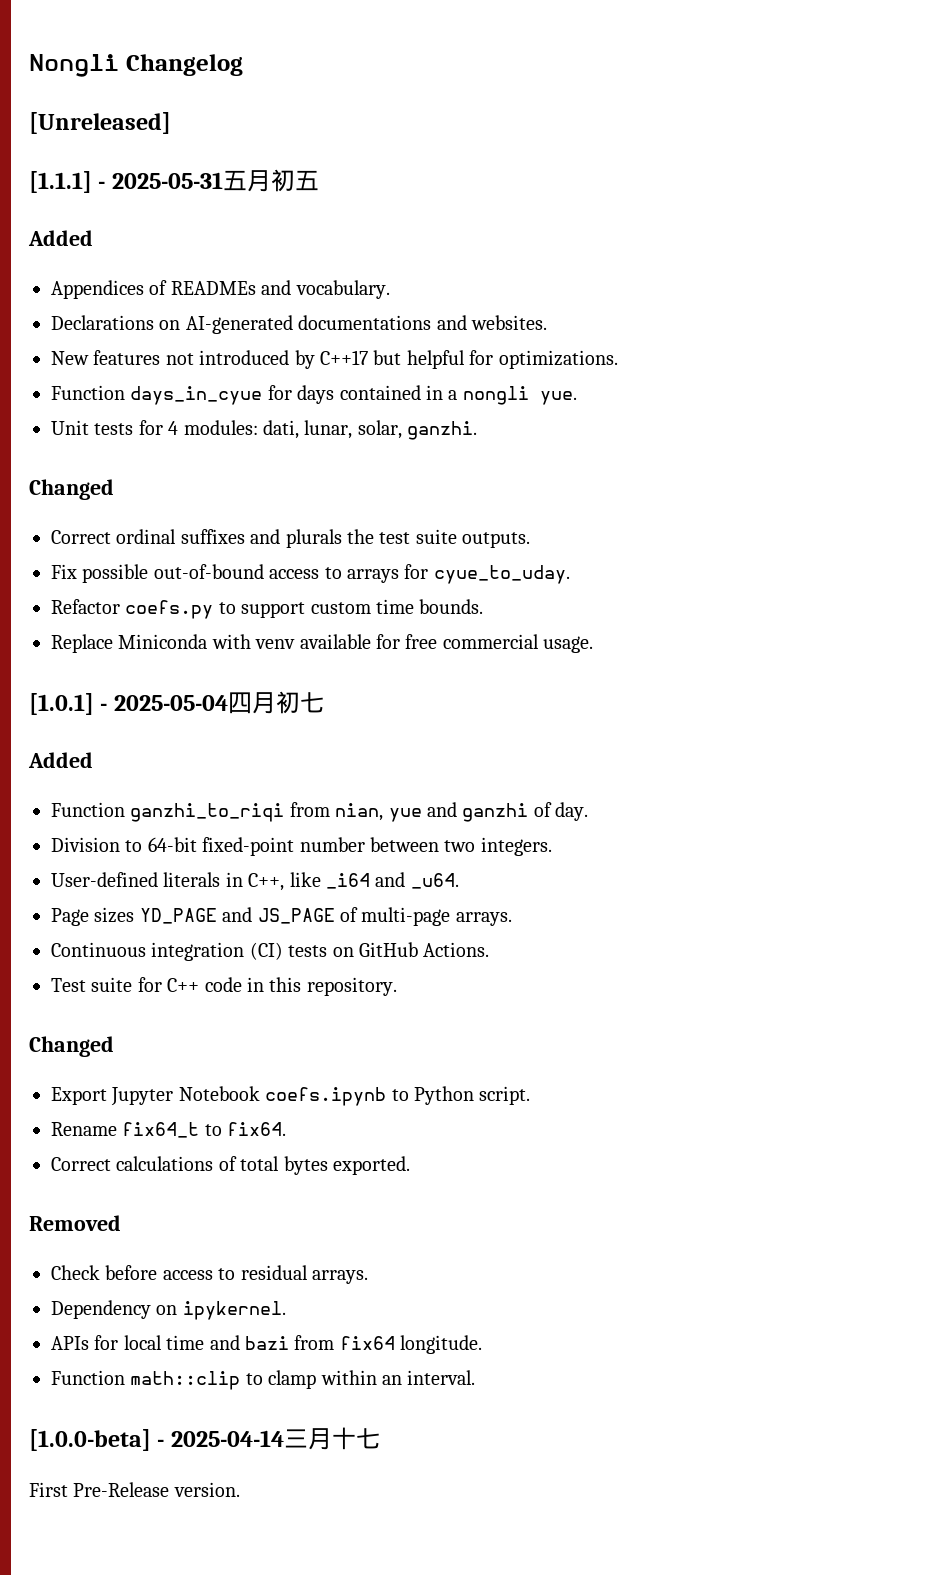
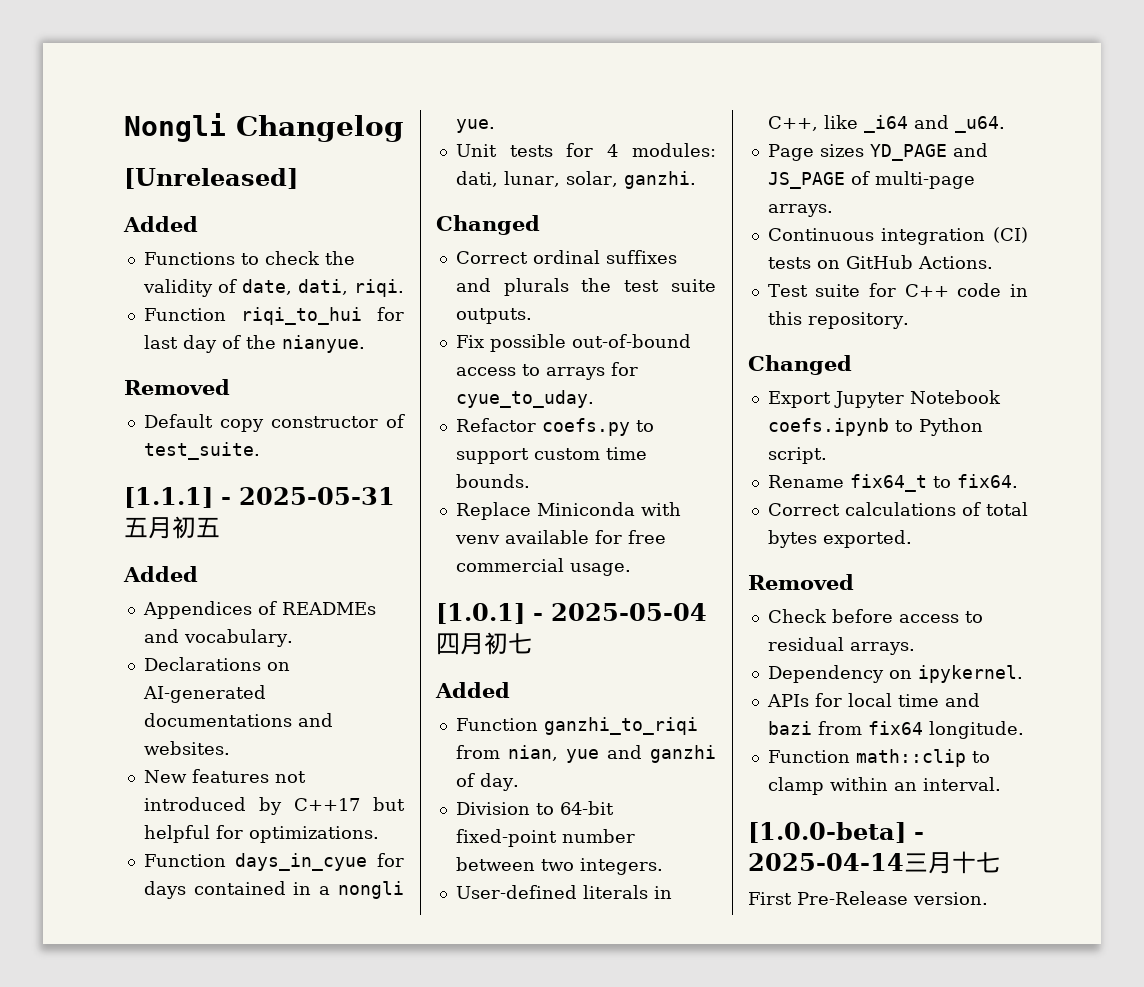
(171, 123) none -> [123,216,198,232] [143,251,355,265] [142,279,404,297] [143,307,404,325] [143,335,365,353] [124,379,230,395] [143,414,405,432] [143,442,260,460] // Added // Functions to check the validity of date, dati, riqi. // Function riqi_to_hui for last day of the nianyue. // Removed // Default copy constructor of test_suite.

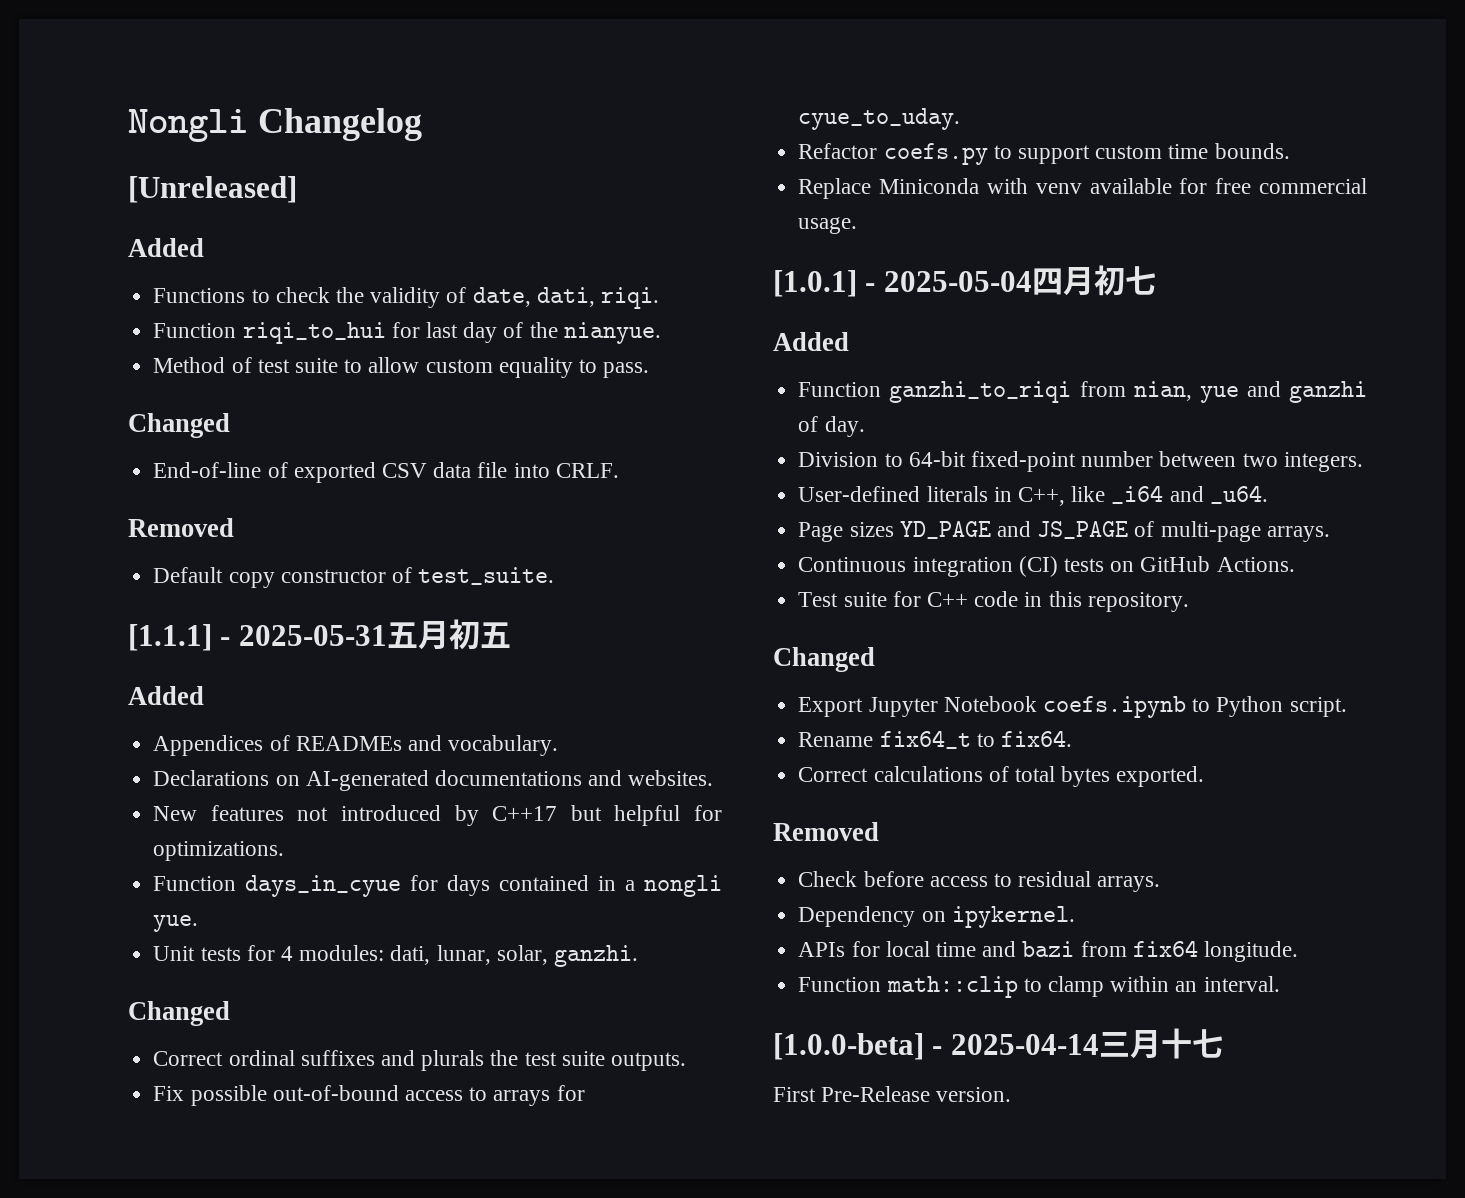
(365, 344) none -> [153,357,650,378] [128,413,230,438] [153,462,619,483] // Method of test suite to allow custom equality to pass. // Changed // End-of-line of exported CSV data file into CRLF.

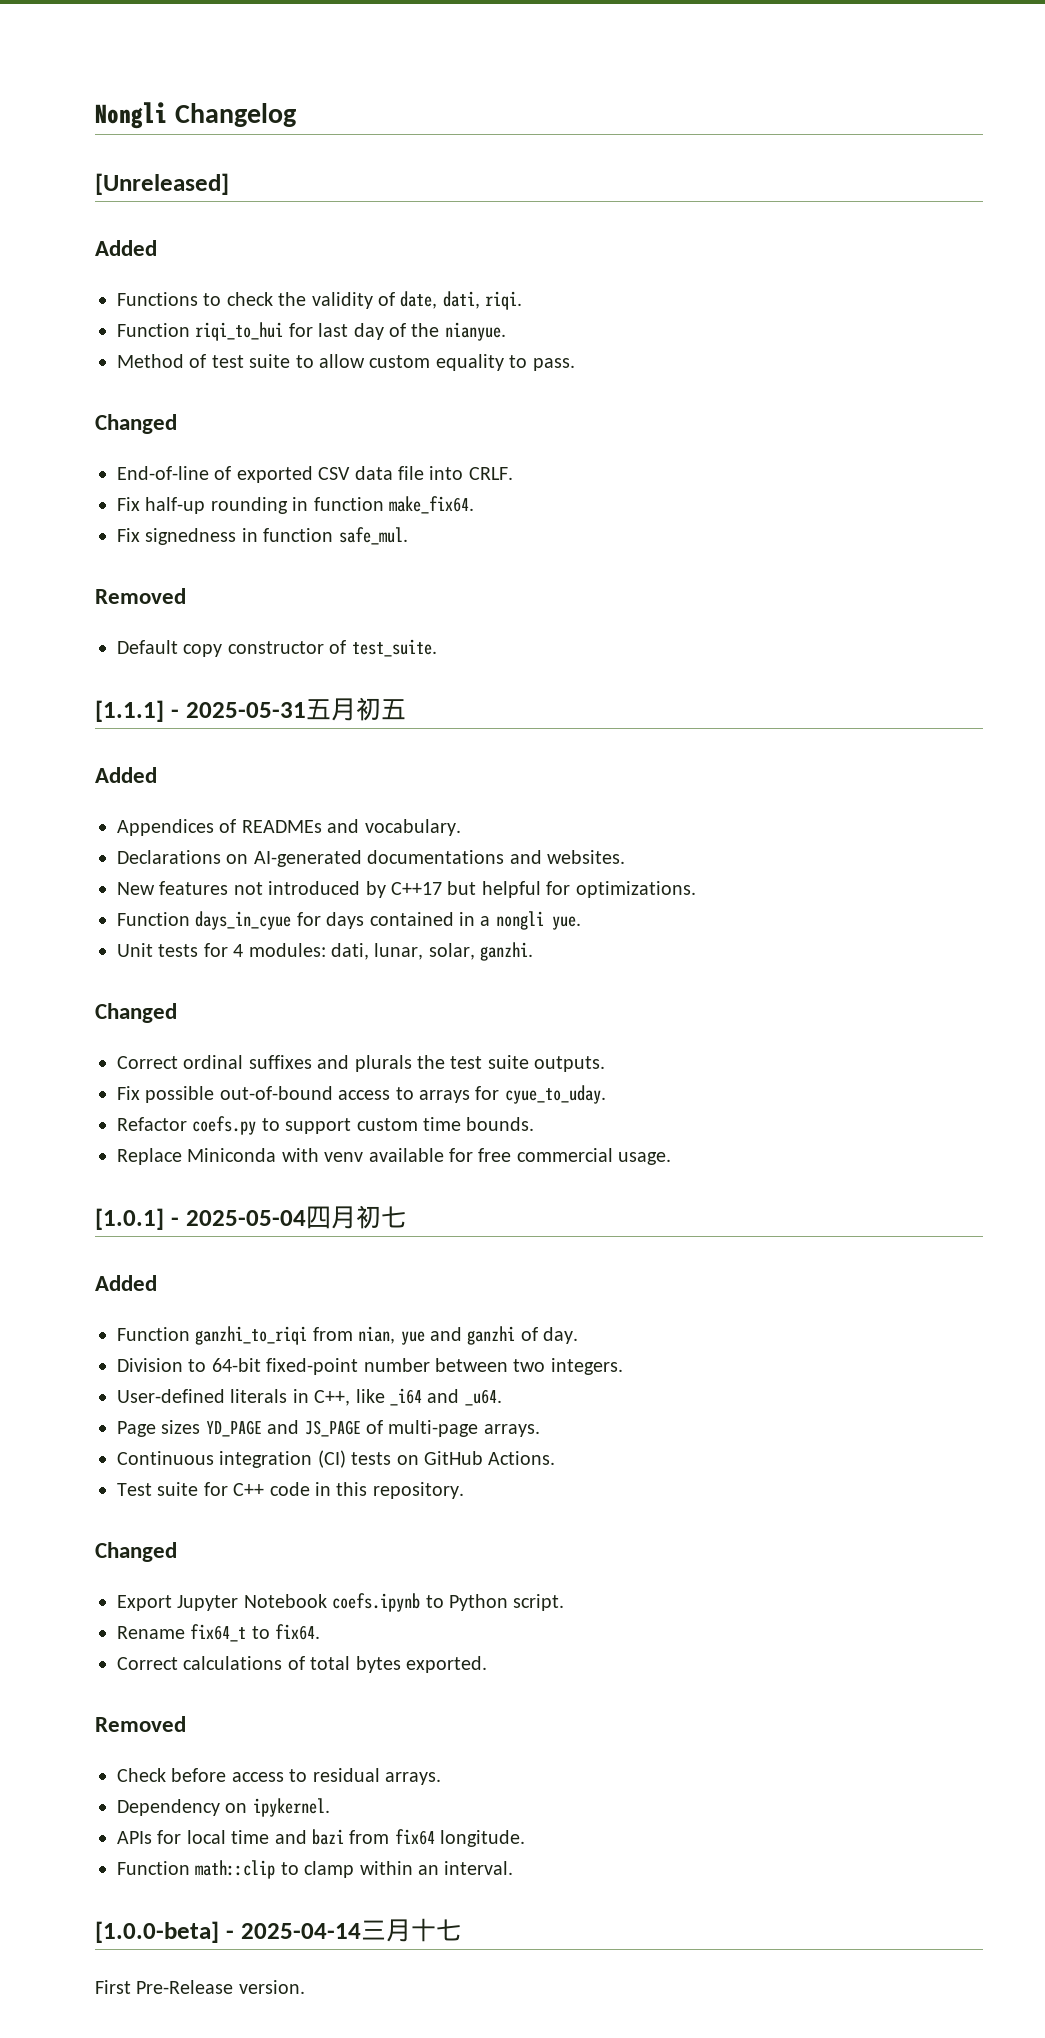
(619, 470) none -> [117,496,474,514] [117,527,408,545] // Fix half-up rounding in function make_fix64. // Fix signedness in function safe_mul.

